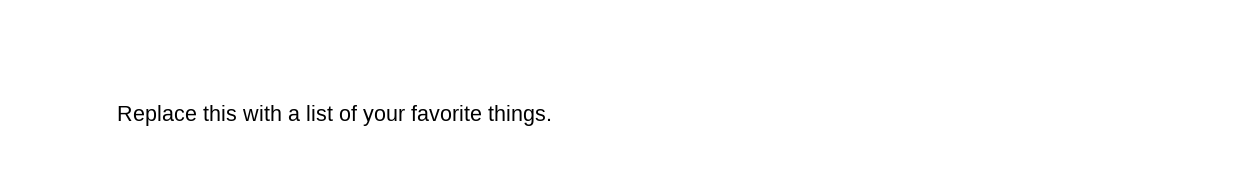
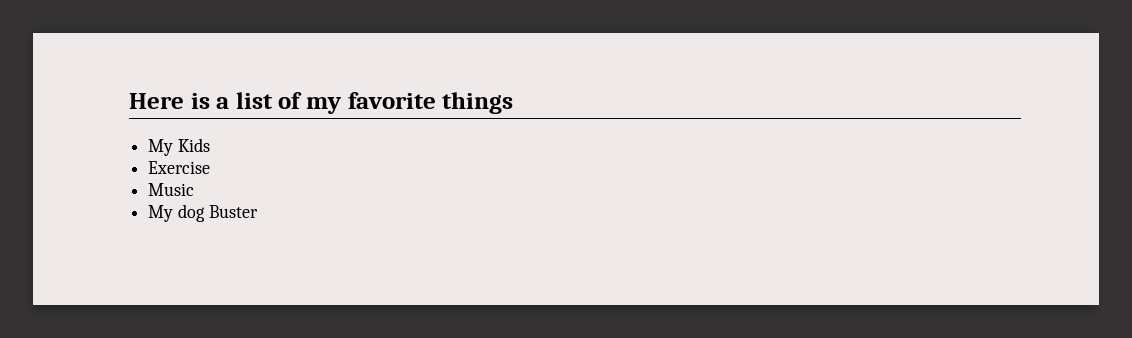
[117,105,552,126] Replace this with a list of your favorite things. -> [129,92,514,114] [148,138,210,156] [148,161,211,174] [148,183,195,196] [148,204,258,222] Here is a list of my favorite things // My Kids // Exercise // Music // My dog Buster

